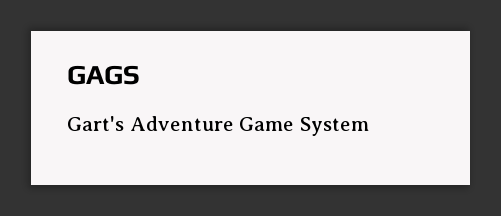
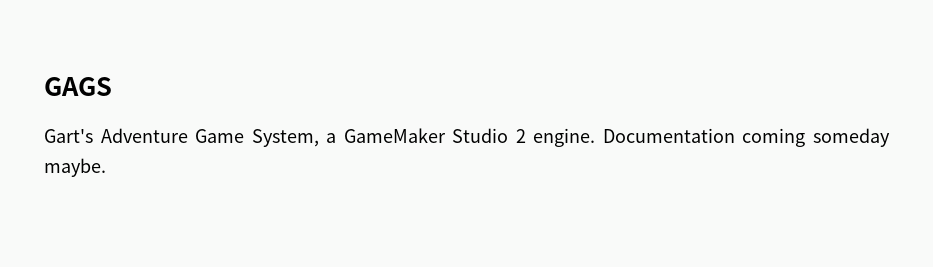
[299,117,369,136] System -> [251,128,890,147] [44,158,106,177] System, a GameMaker Studio 2 engine. Documentation coming someday maybe.

